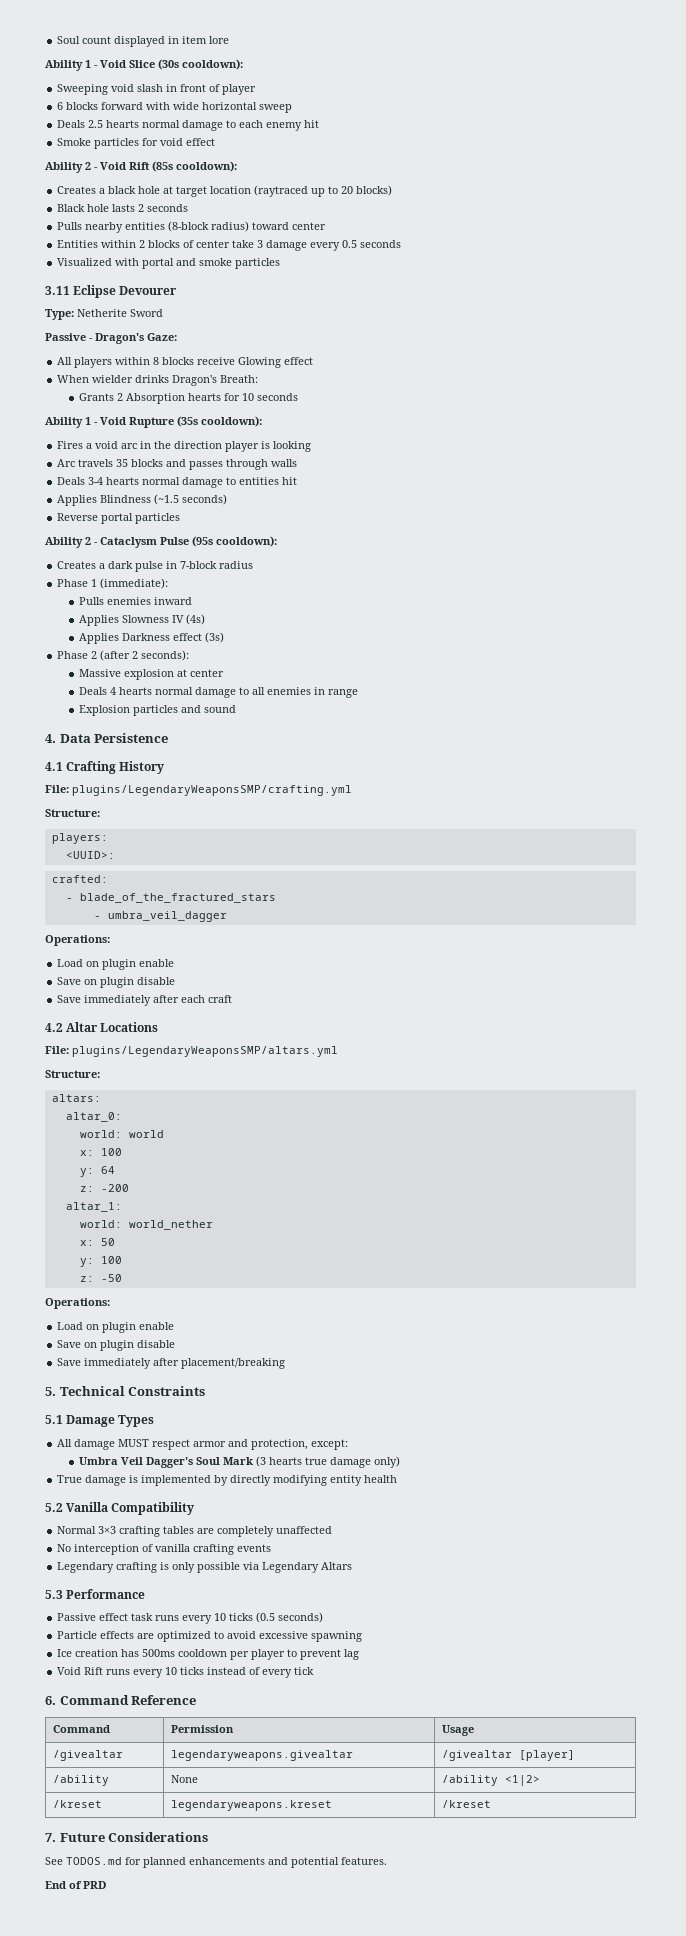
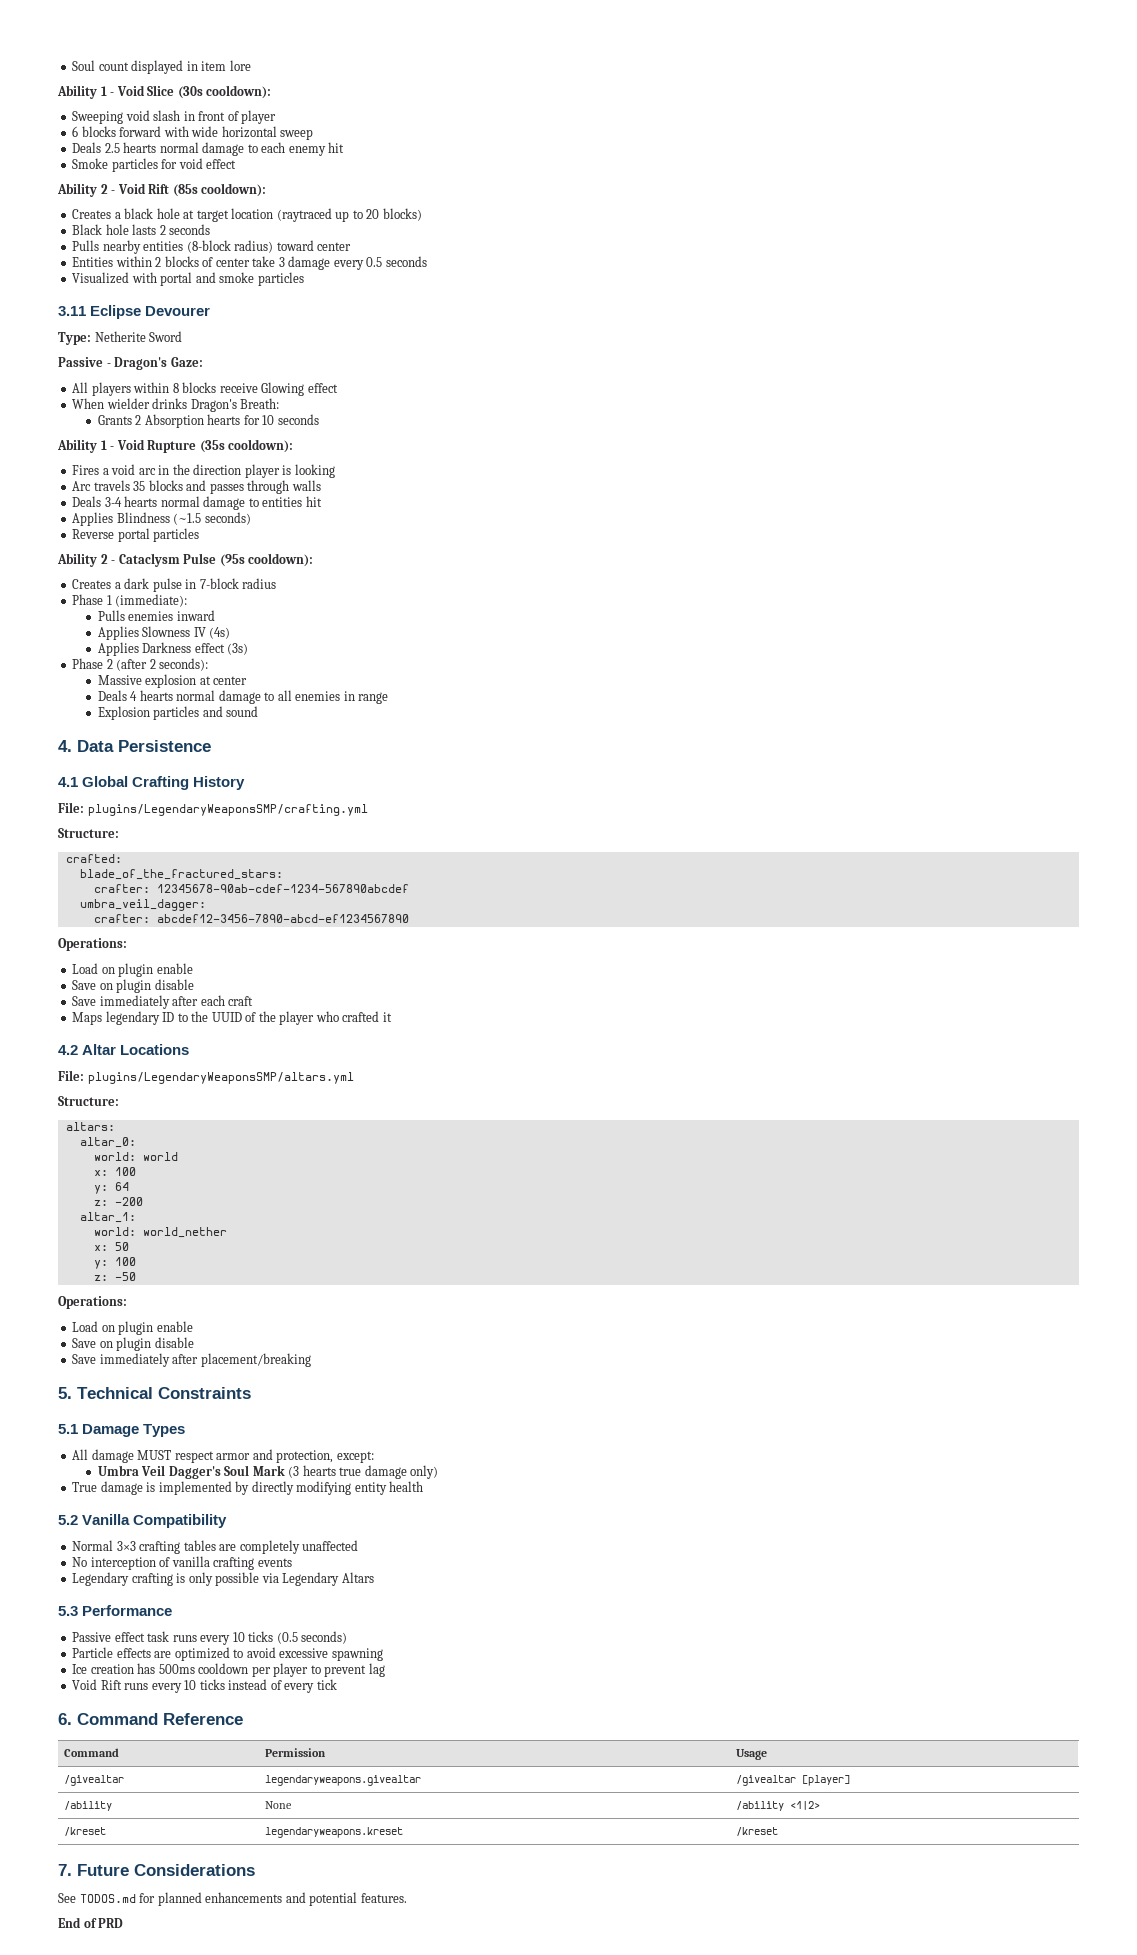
(63, 766) none -> [82,776,129,787] Global
[51,833,108,844] [65,851,115,859] // players: // <UUID>: -> (119, 833) none
[65,893,276,903] [93,911,227,922] - blade_of_the_fractured_stars // - umbra_veil_dagger -> [79,869,283,880] [93,884,409,893] [79,899,206,911] [93,914,409,923] blade_of_the_fractured_stars: // crafter: 12345678-90ab-cdef-1234-567890abcdef // umbra_veil_dagger: // crafter: abcdef12-3456-7890-abcd-ef1234567890
(233, 999) none -> [72,1011,392,1025] // Maps legendary ID to the UUID of the player who crafted it

